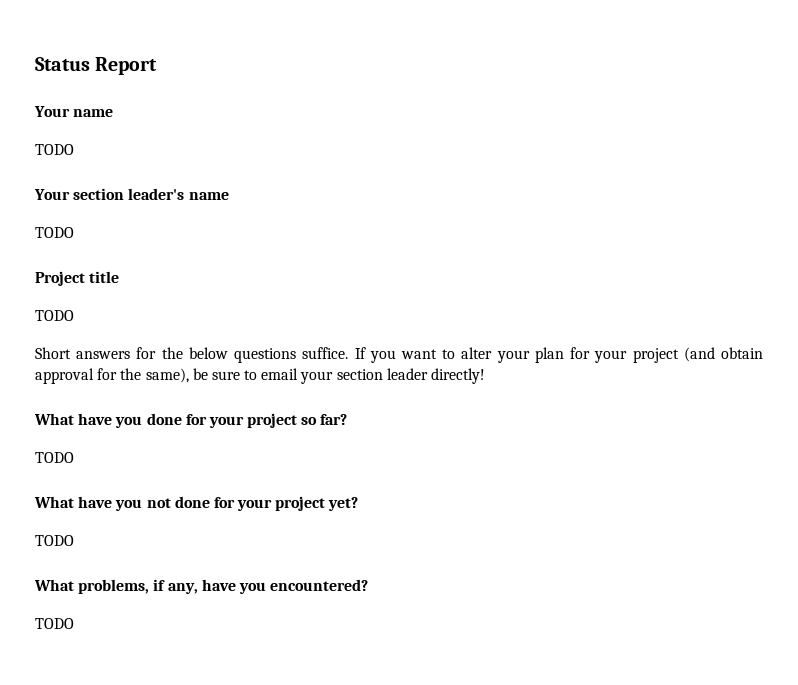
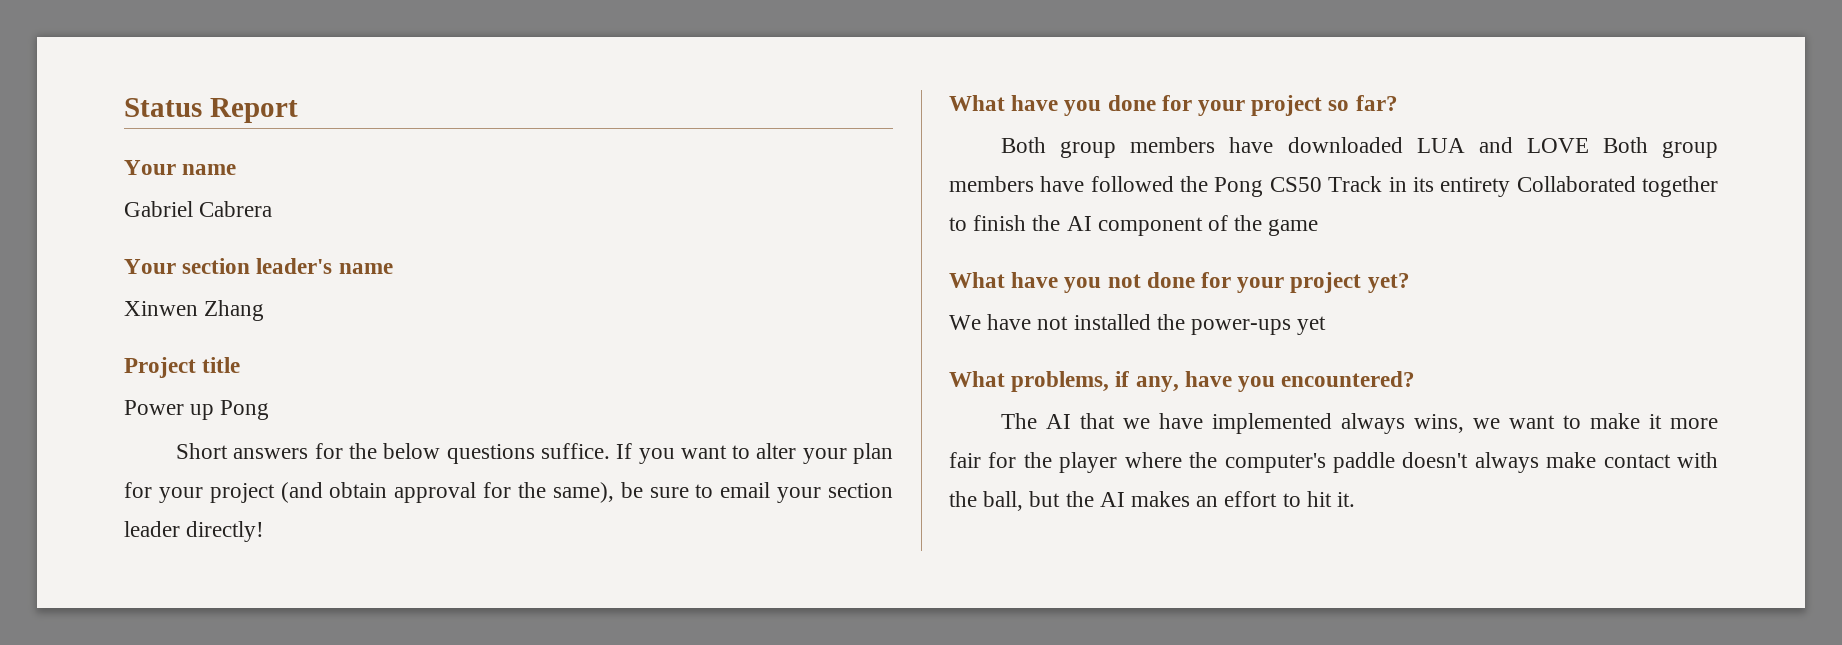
[35,144,74,155] TODO -> [124,201,273,217] Gabriel Cabrera
[35,227,74,238] TODO -> [124,300,265,321] Xinwen Zhang
[35,310,74,321] TODO -> [124,400,270,420] Power up Pong
[35,452,74,463] TODO -> [1001,137,1718,158] [949,176,1718,197] [949,215,1319,236] Both group members have downloaded LUA and LOVE Both group members have followed the Pong CS50 Track in its entirety Collaborated together to finish the AI component of the game
[35,535,74,546] TODO -> [949,314,1327,335] We have not installed the power-ups yet
[35,618,74,629] TODO -> [1001,413,1718,434] [949,452,1718,473] [949,491,1356,511] The AI that we have implemented always wins, we want to make it more fair for the player where the computer's paddle doesn't always make contact with the ball, but the AI makes an effort to hit it.

